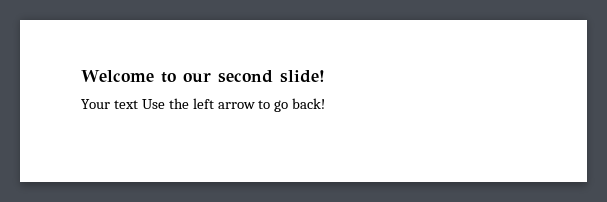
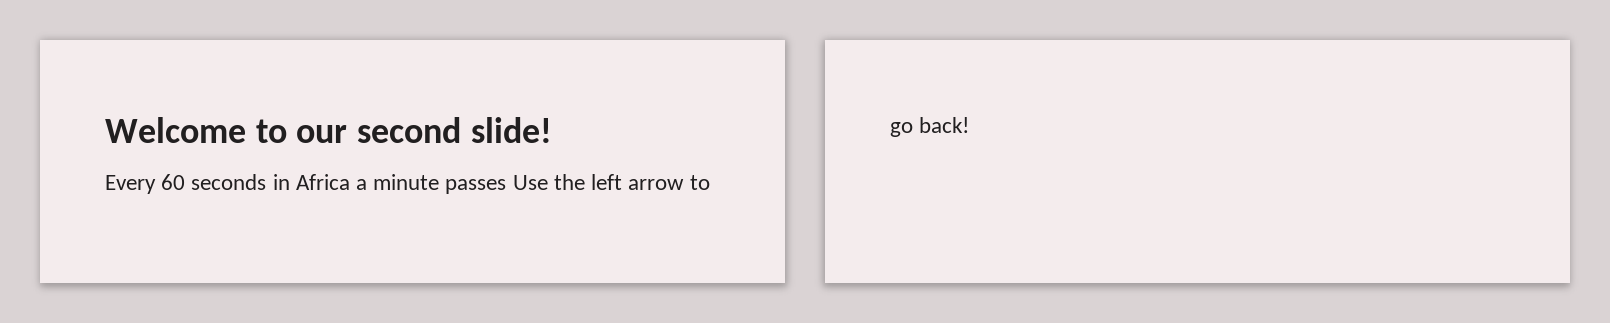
[81,99,138,109] Your text -> [105,174,507,194] Every 60 seconds in Africa a minute passes

